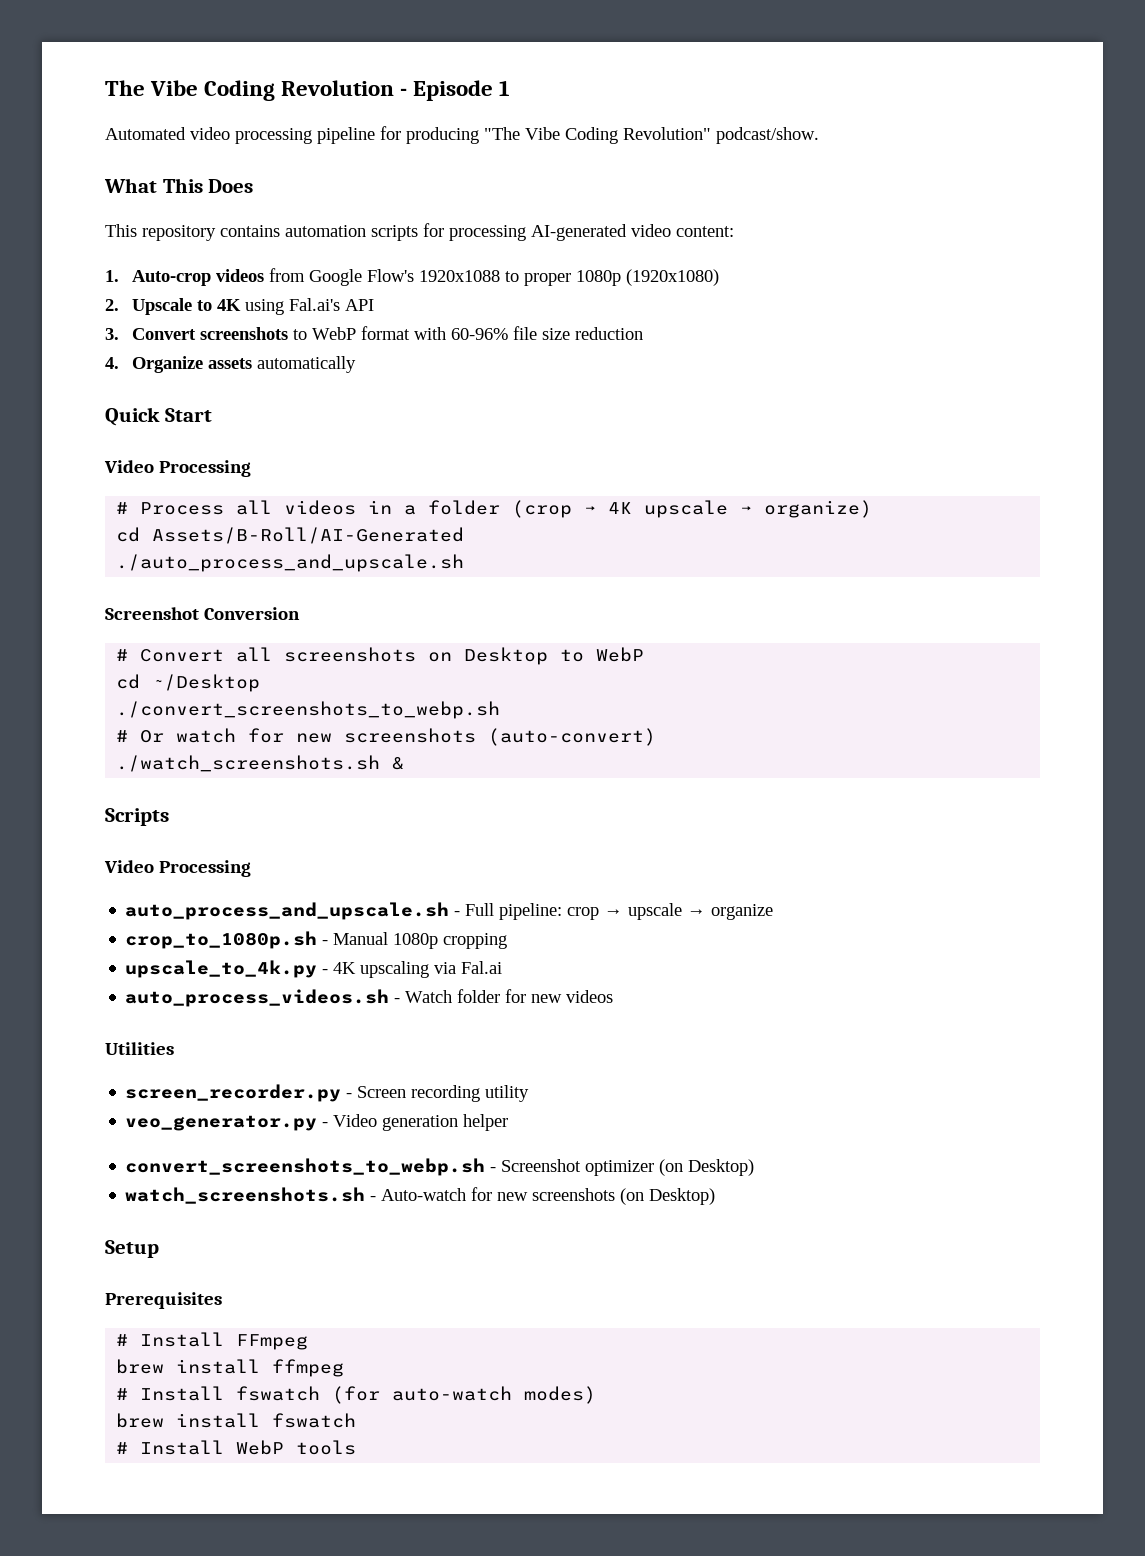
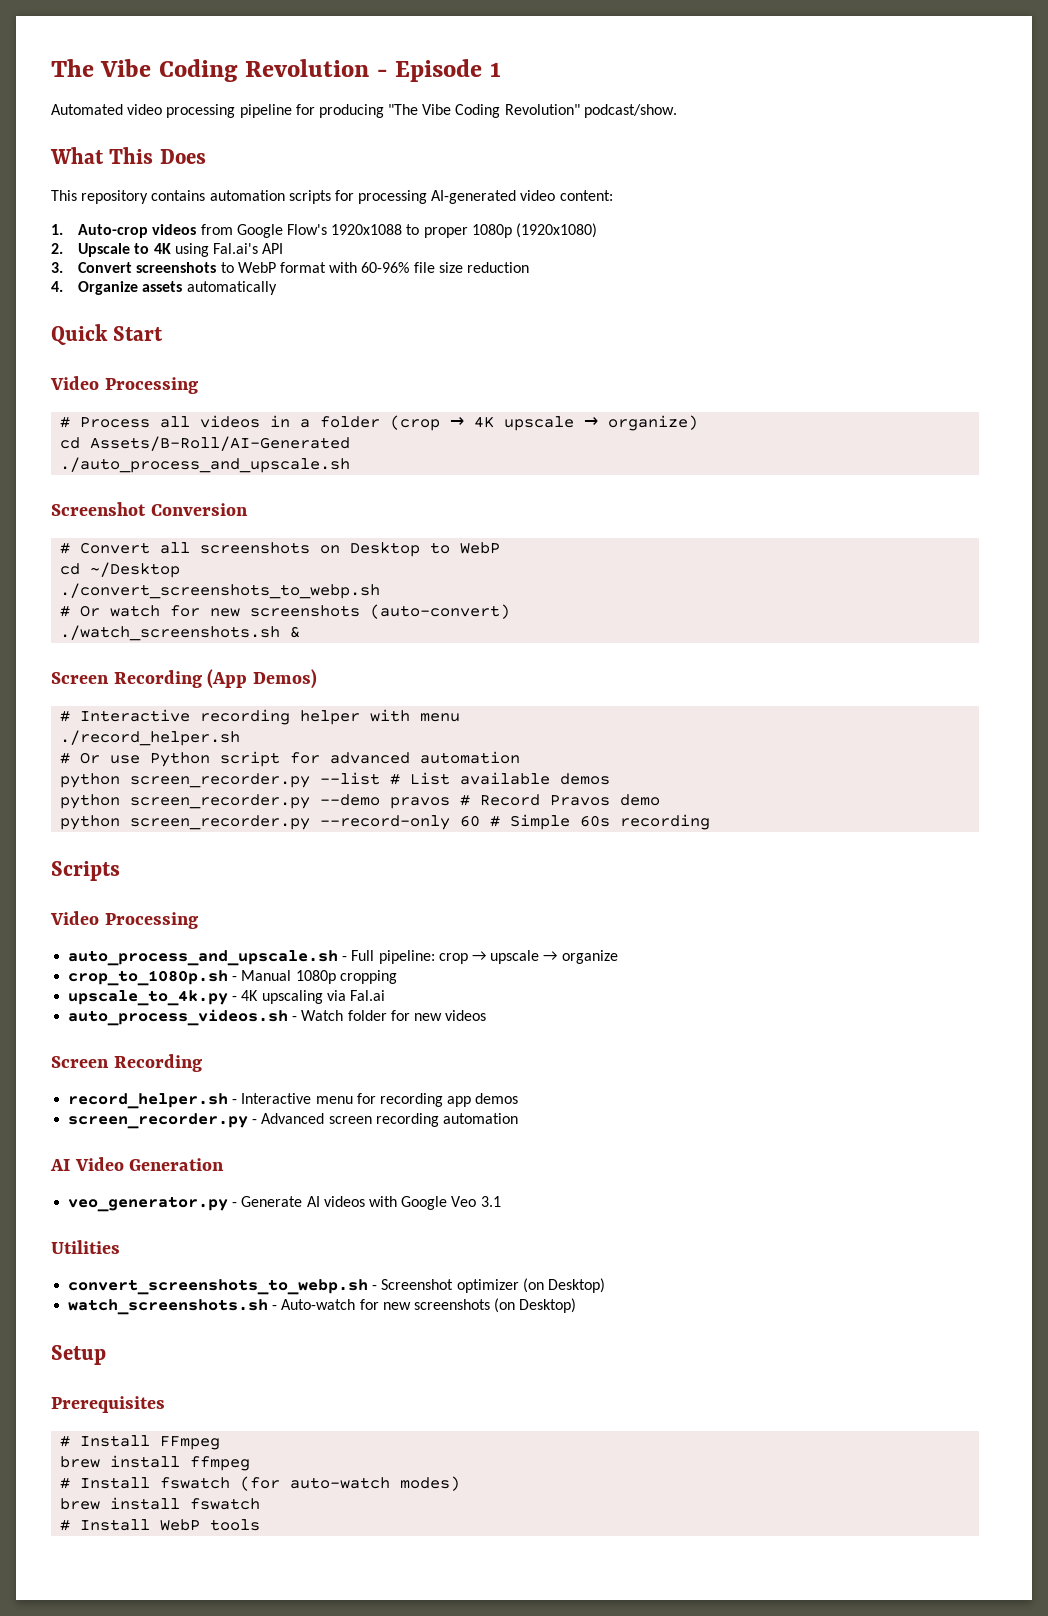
(405, 763) none -> [51,669,317,689] [60,709,461,725] [60,730,241,746] [60,751,521,767] [60,772,611,788] [60,794,661,809] [60,814,711,830] // Screen Recording (App Demos) // # Interactive recording helper with menu // ./record_helper.sh // # Or use Python script for advanced automation // python screen_recorder.py --list # List available demos // python screen_recorder.py --demo pravos # Record Pravos demo // python screen_recorder.py --record-only 60 # Simple 60s recording
[105,1042,174,1055] [125,1084,530,1102] [125,1114,509,1131] Utilities // screen_recorder.py - Screen recording utility // veo_generator.py - Video generation helper -> [51,1054,202,1072] [68,1093,519,1109] [68,1113,518,1129] [50,1157,225,1171] [68,1196,501,1212] [51,1240,120,1254] Screen Recording // record_helper.sh - Interactive menu for recording app demos // screen_recorder.py - Advanced screen recording automation // AI Video Generation // veo_generator.py - Generate AI videos with Google Veo 3.1 // Utilities

